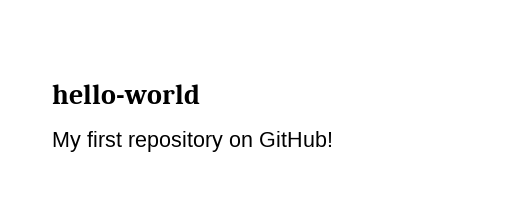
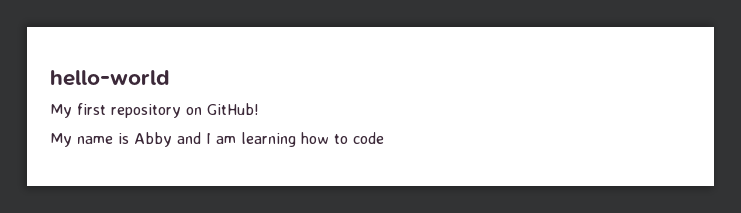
(333, 139) none -> [50,132,384,147] // My name is Abby and I am learning how to code

